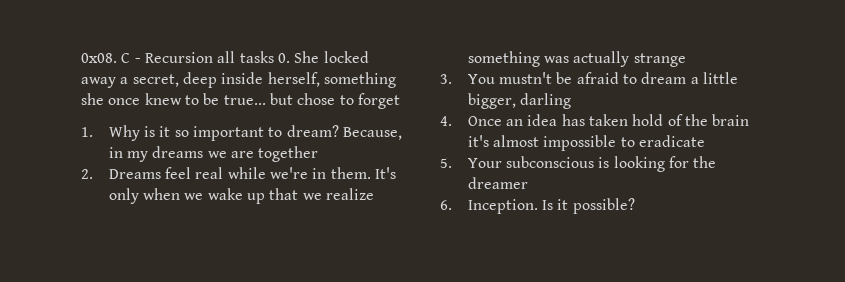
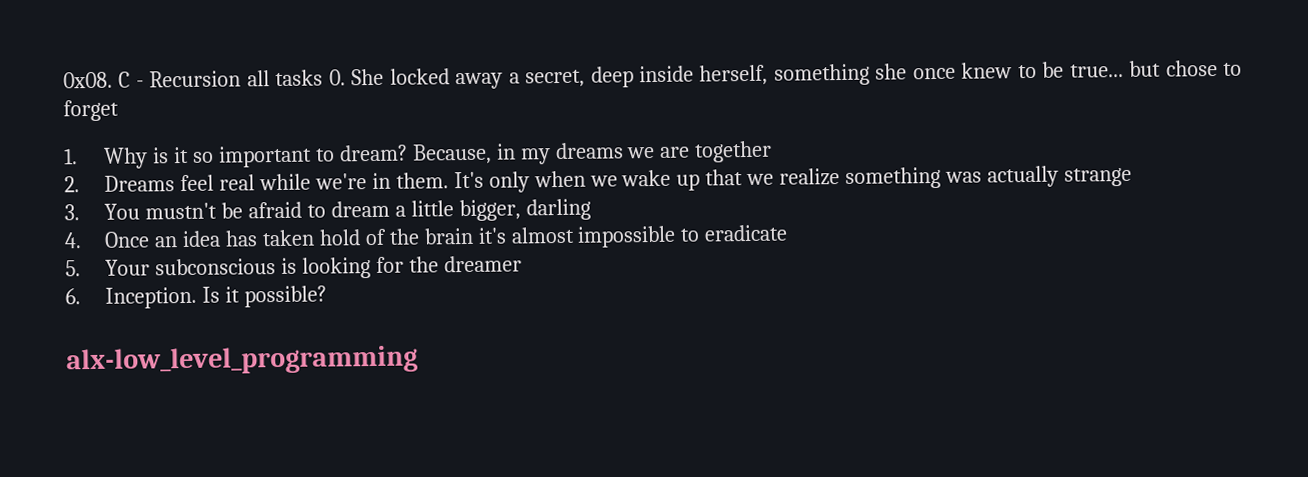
(635, 206) none -> [66,345,418,376] // alx-low_level_programming

